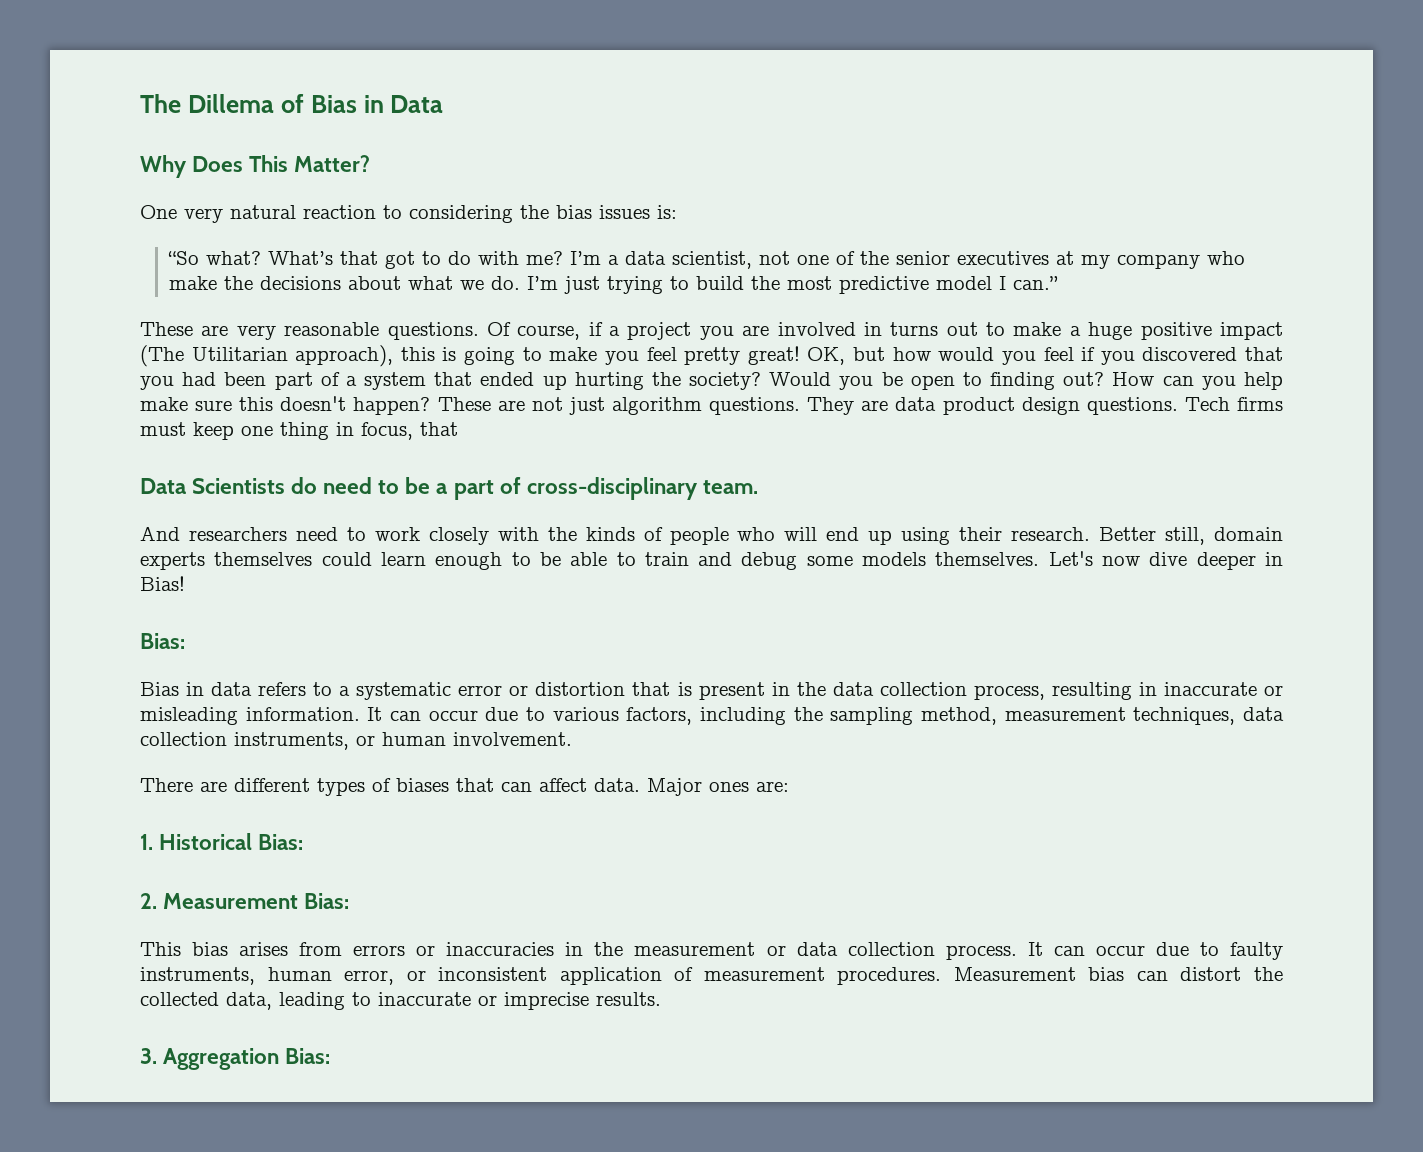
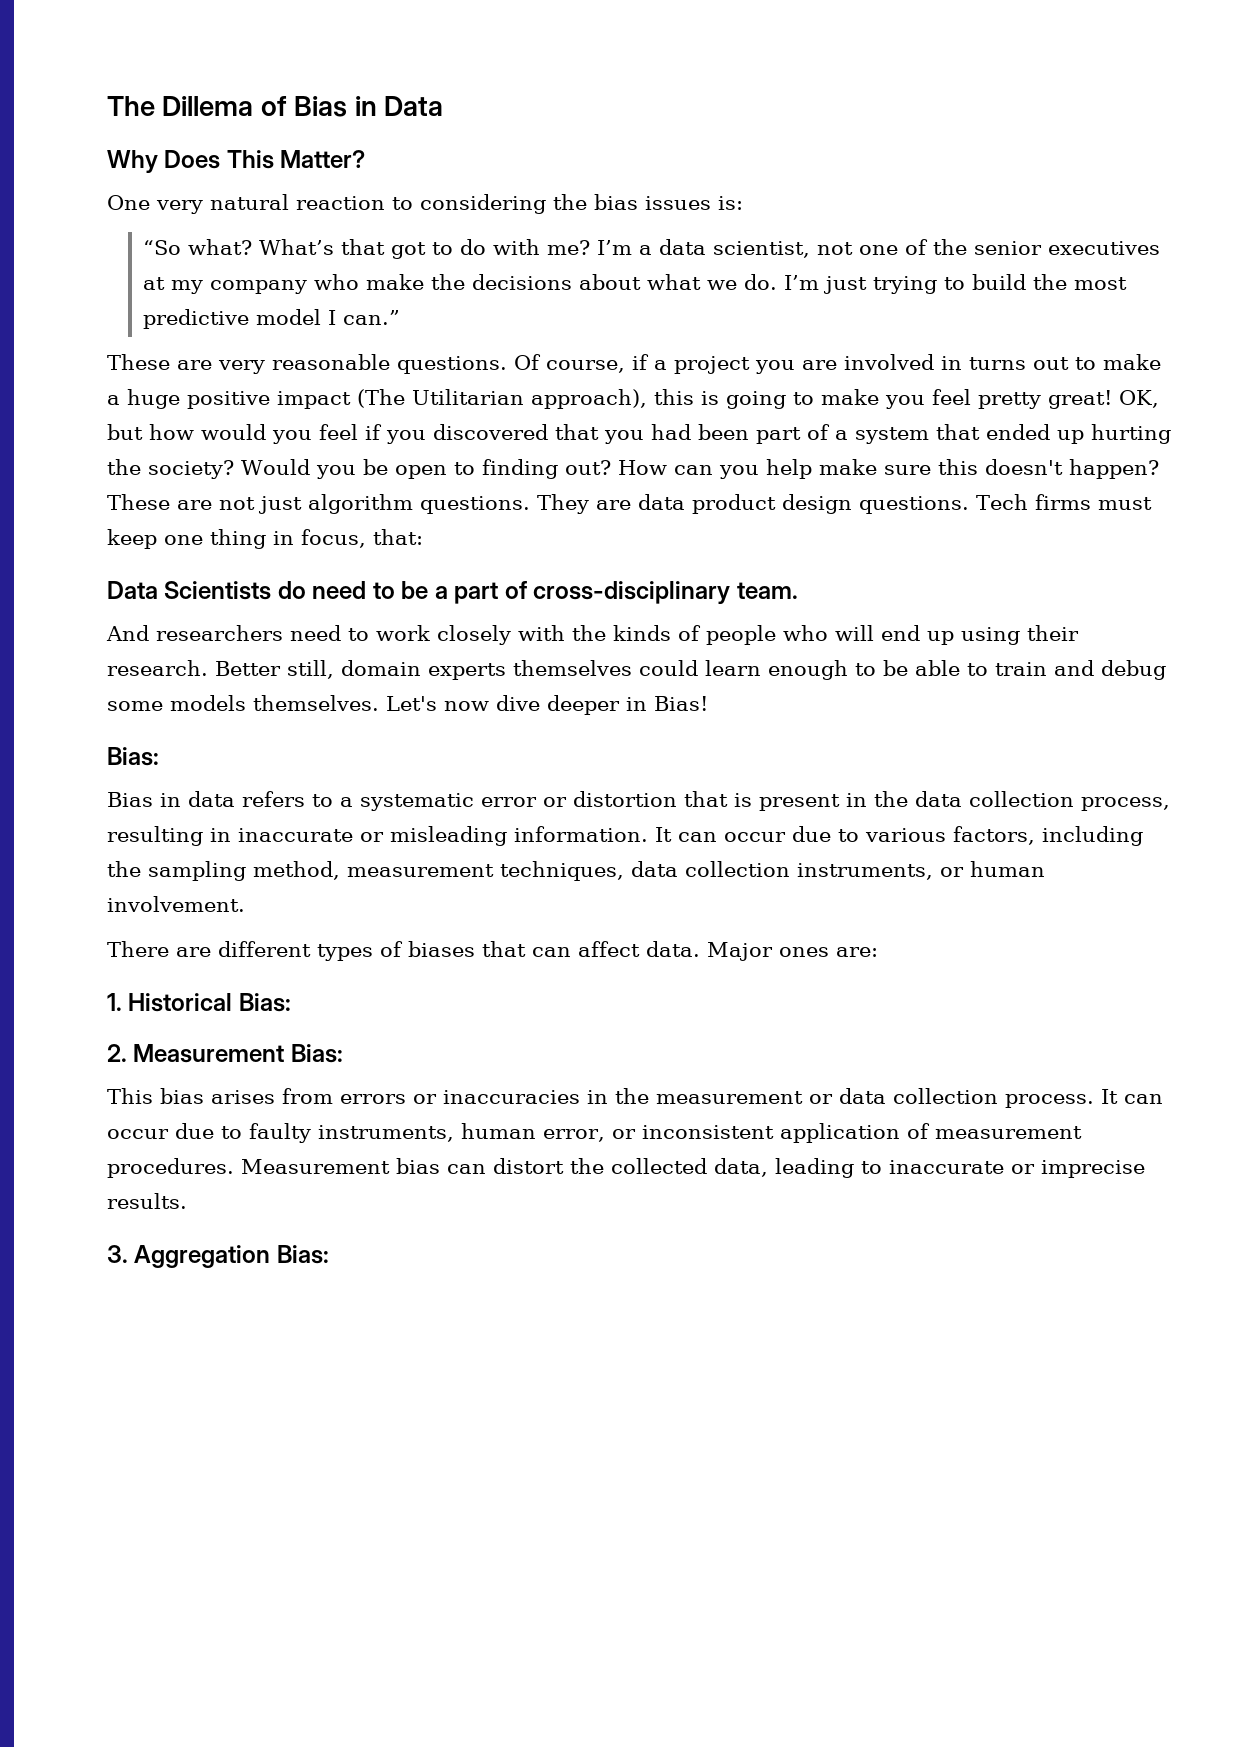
[420,422,458,436] that -> [373,529,423,545] that:

